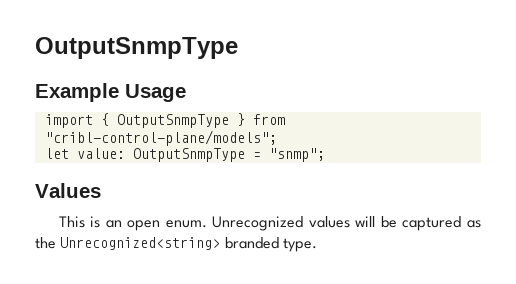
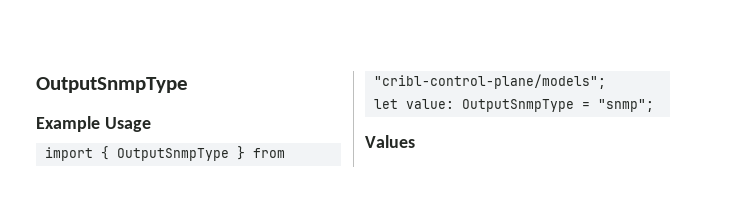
[58,216,481,231] [35,237,317,252] // This is an open enum. Unrecognized values will be captured as the Unrecognized<string> branded type. -> (415, 141) none

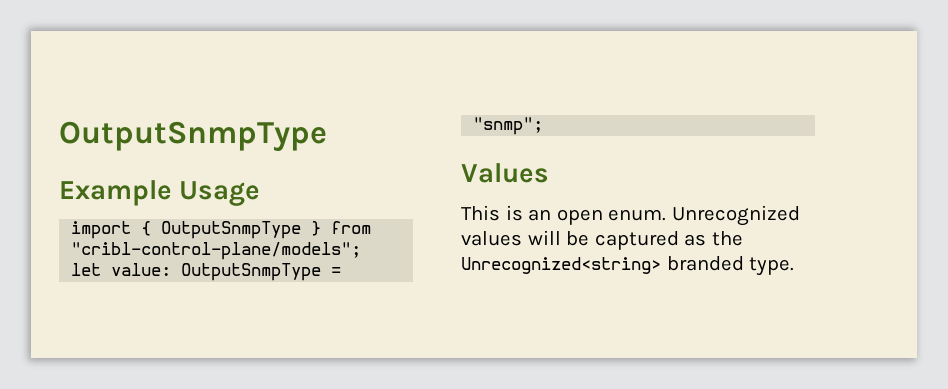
(415, 141) none -> [461,205,800,226] [461,230,743,250] [461,256,795,276] // This is an open enum. Unrecognized values will be captured as the Unrecognized<string> branded type.

